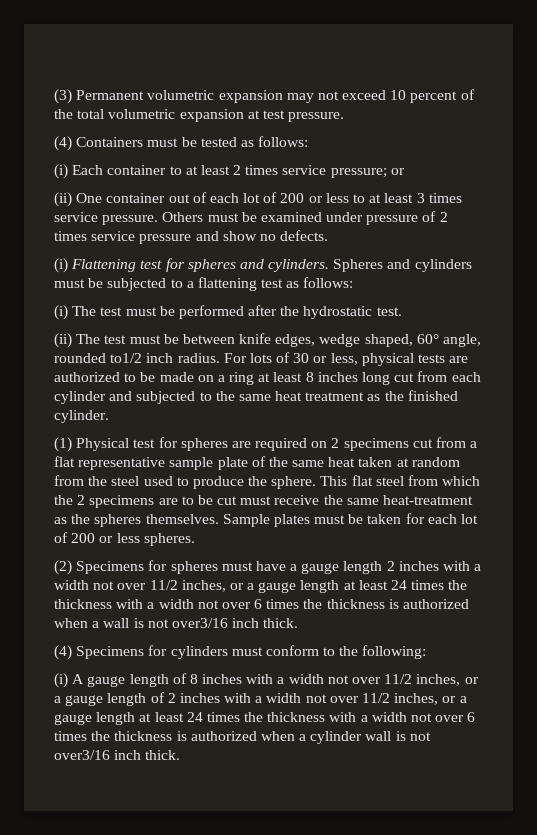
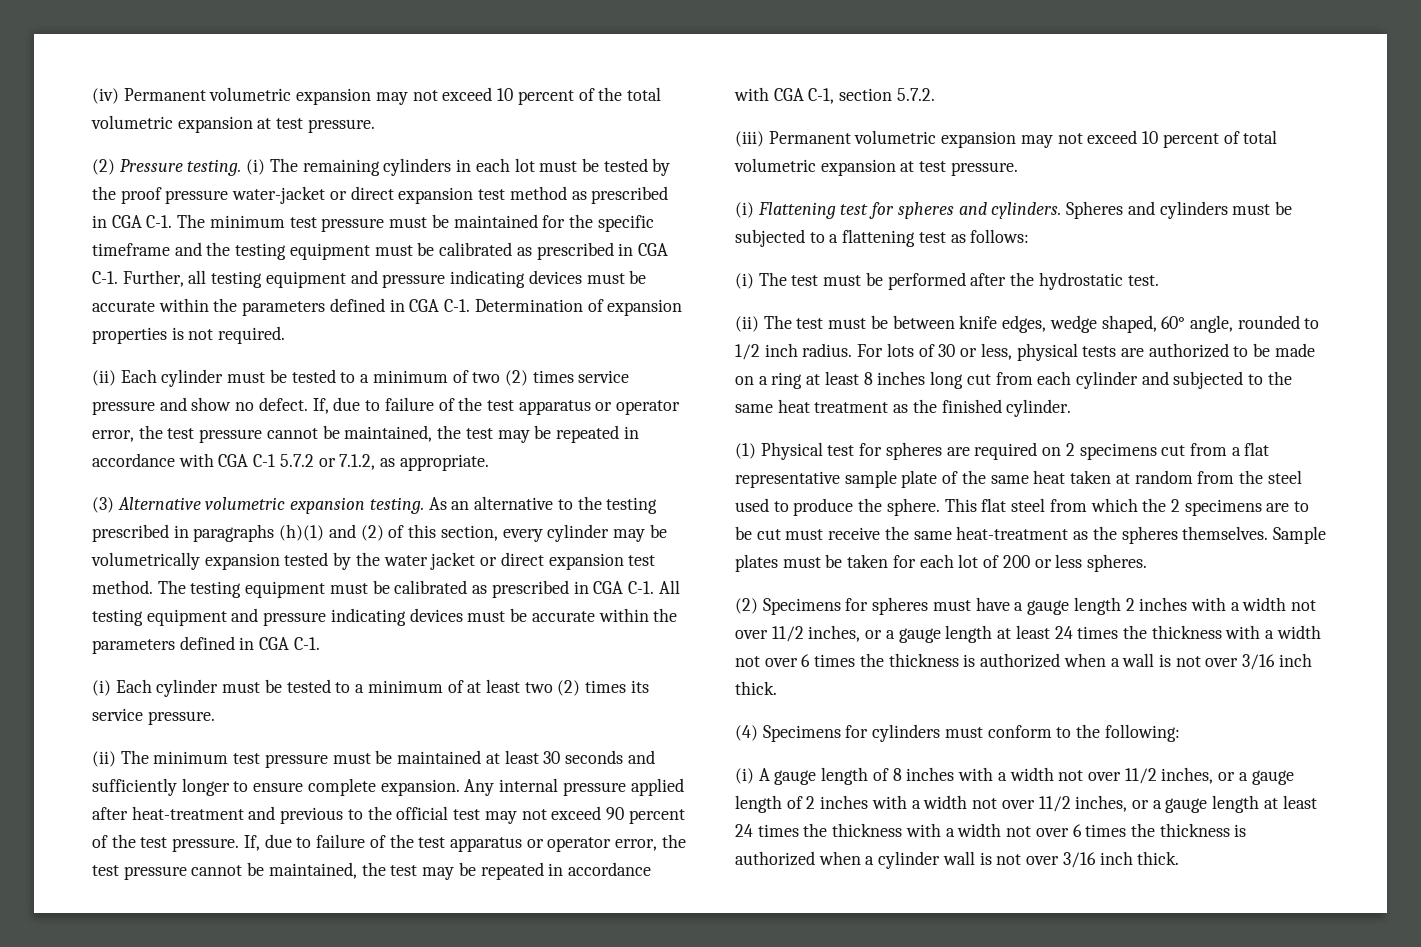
[54,89,72,104] (3) -> [92,88,119,104] (iv)
[54,136,309,151] [54,164,405,179] [54,192,462,207] [54,211,448,225] (4) Containers must be tested as follows: // (i) Each container to at least 2 times service pressure; or // (ii) One container out of each lot of 200 or less to at least 3 times service pressure. Others must be examined under pressure of 2 -> [92,158,671,176] [92,186,669,204] [92,214,654,232] [92,242,668,260] [92,270,647,288] [92,298,683,316] [92,326,286,344] [92,369,528,387] (2) Pressure testing. (i) The remaining cylinders in each lot must be tested by the proof pressure water-jacket or direct expansion test method as prescribed in CGA C-1. The minimum test pressure must be maintained for the specific timeframe and the testing equipment must be calibrated as prescribed in CGA C-1. Further, all testing equipment and pressure indicating devices must be accurate within the parameters defined in CGA C-1. Determination of expansion properties is not required. // (ii) Each cylinder must be tested to a minimum of two (2)
[280,230,329,241] defects. -> [258,397,681,415] [92,425,639,443] [92,453,489,471] [92,496,658,514] [92,524,667,542] [91,552,656,570] [92,580,680,598] [92,608,678,626] [92,636,320,654] [92,679,649,697] [92,708,215,725] [92,750,655,768] [92,778,684,796] [92,806,685,824] [92,834,686,852] [92,862,651,880] [734,87,935,104] [735,130,1278,148] [734,158,1018,176] defect. If, due to failure of the test apparatus or operator error, the test pressure cannot be maintained, the test may be repeated in accordance with CGA C-1 5.7.2 or 7.1.2, as appropriate. // (3) Alternative volumetric expansion testing. As an alternative to the testing prescribed in paragraphs (h)(1) and (2) of this section, every cylinder may be volumetrically expansion tested by the water jacket or direct expansion test method. The testing equipment must be calibrated as prescribed in CGA C-1. All testing equipment and pressure indicating devices must be accurate within the parameters defined in CGA C-1. // (i) Each cylinder must be tested to a minimum of at least two (2) times its service pressure. // (ii) The minimum test pressure must be maintained at least 30 seconds and sufficiently longer to ensure complete expansion. Any internal pressure applied after heat-treatment and previous to the official test may not exceed 90 percent of the test pressure. If, due to failure of the test apparatus or operator error, the test pressure cannot be maintained, the test may be repeated in accordance with CGA C-1, section 5.7.2. // (iii) Permanent volumetric expansion may not exceed 10 percent of total volumetric expansion at test pressure.
[110,353,143,363] to1/2 -> [1304,318,1320,329] [735,344,760,360] to 1/2
[171,618,228,628] over3/16 -> [1205,654,1276,670] over 3/16
[54,750,110,760] over3/16 -> [1026,852,1096,868] over 3/16

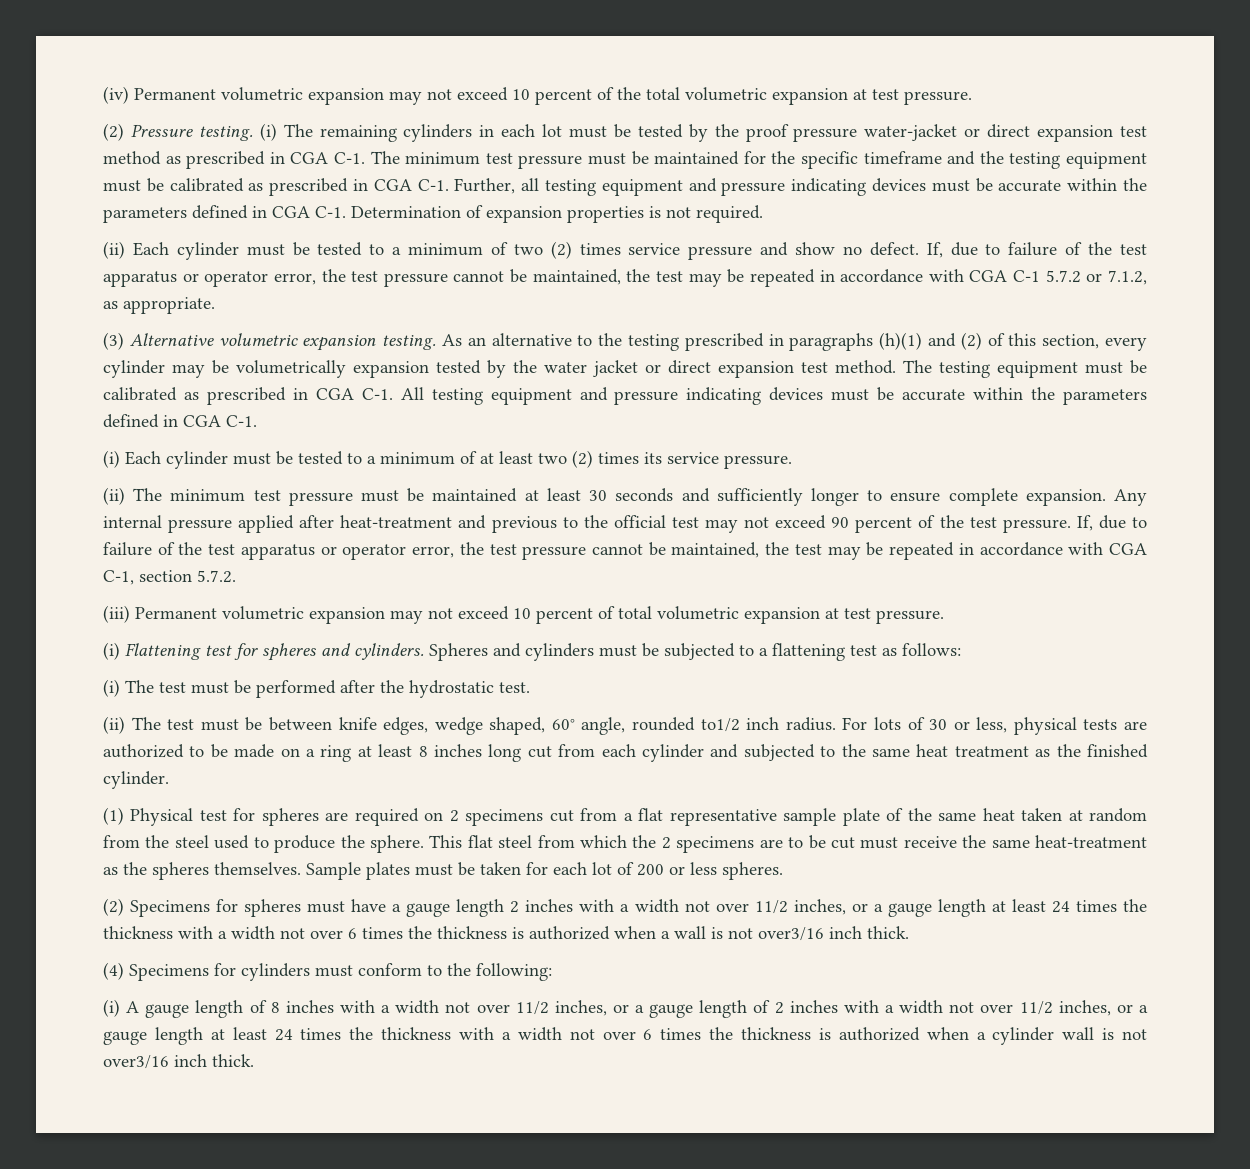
[1304,318,1320,329] [735,344,760,360] to 1/2 -> [700,718,740,732] to1/2
[1205,654,1276,670] over 3/16 -> [758,927,824,941] over3/16
[1026,852,1096,868] over 3/16 -> [103,1055,169,1069] over3/16

